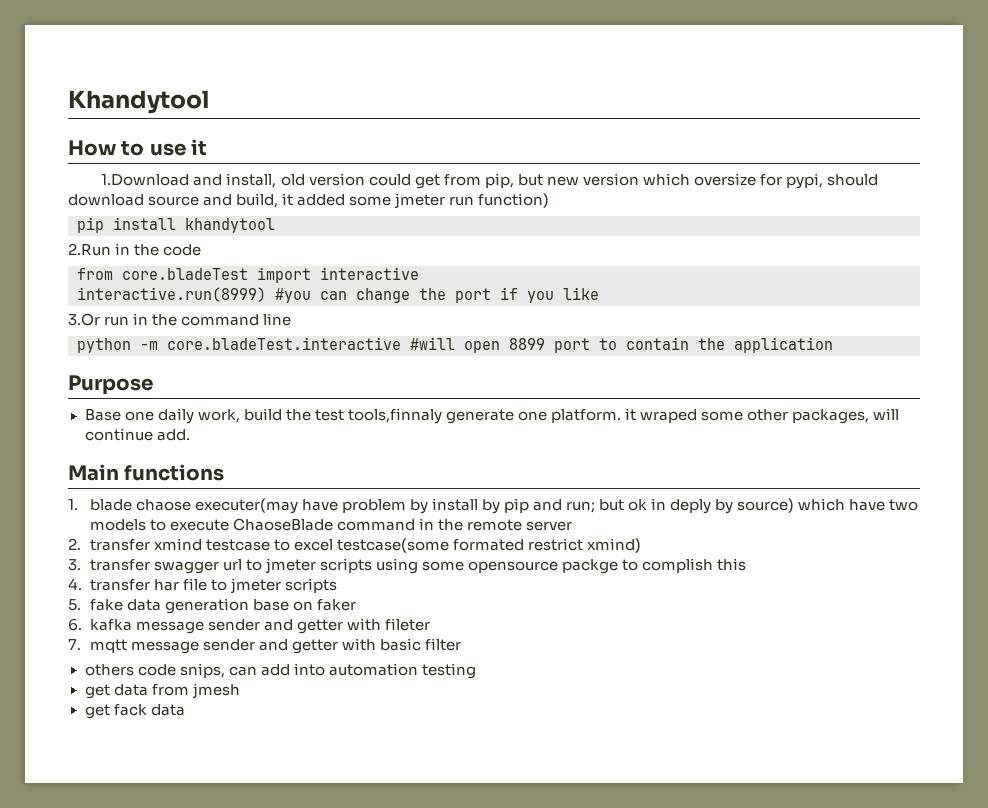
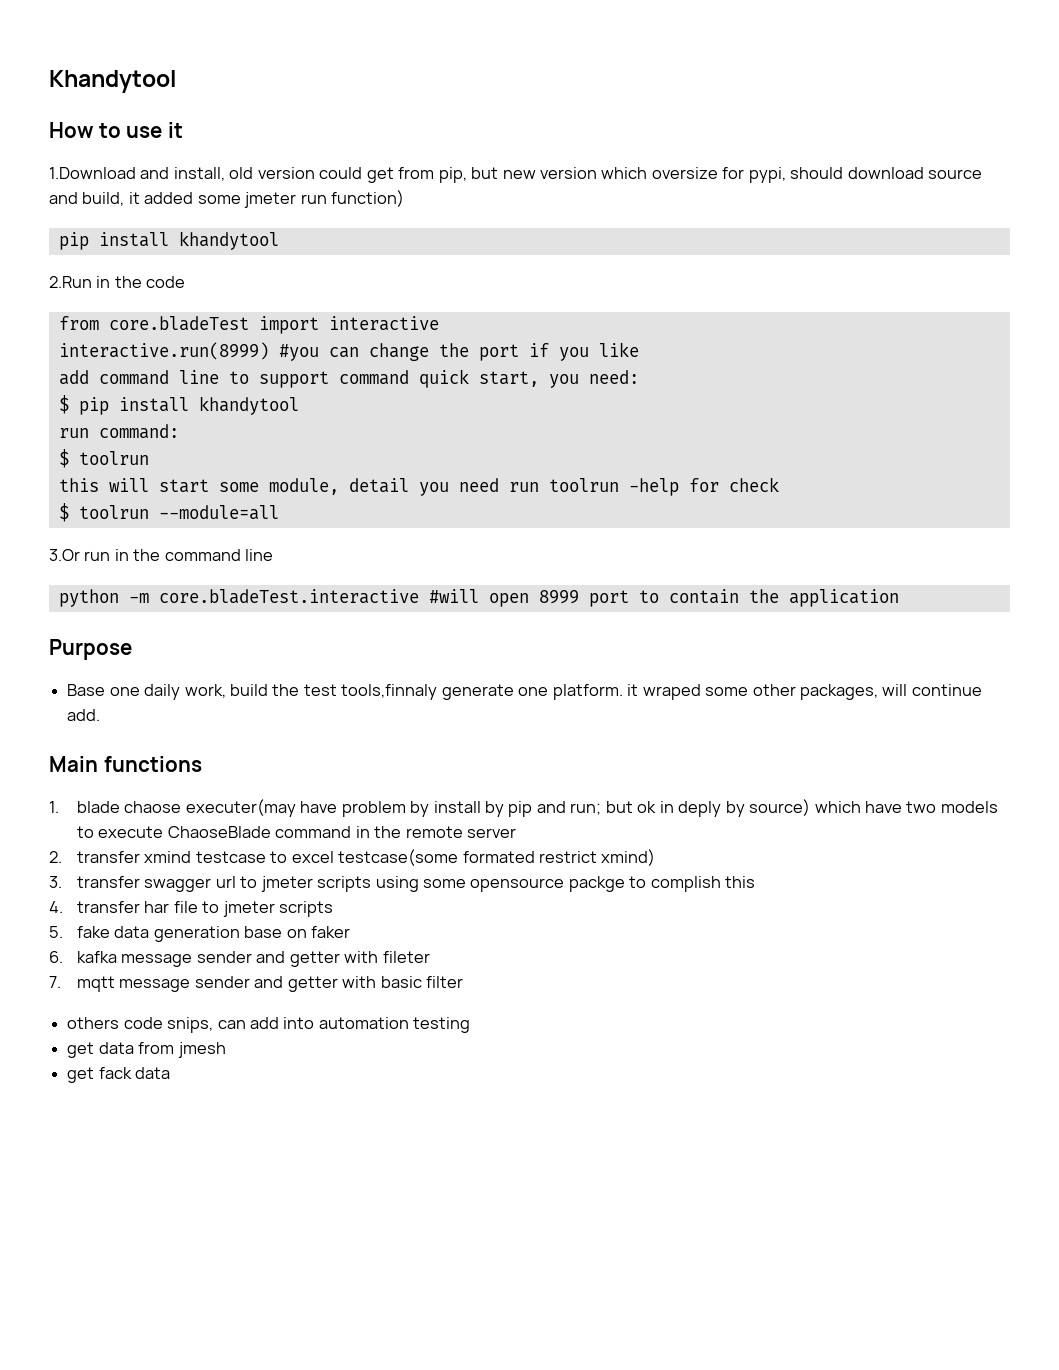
(599, 293) none -> [58,369,639,388] [58,395,299,415] [58,424,179,439] [58,449,149,468] [58,477,779,496] [58,503,279,522] // add command line to support command quick start, you need: // $ pip install khandytool // run command: // $ toolrun // this will start some module, detail you need run toolrun -help for check // $ toolrun --module=all
[509,338,545,350] 8899 -> [538,590,579,604] 8999

